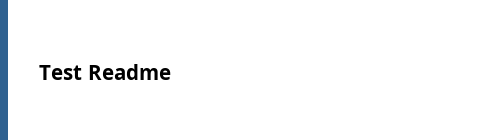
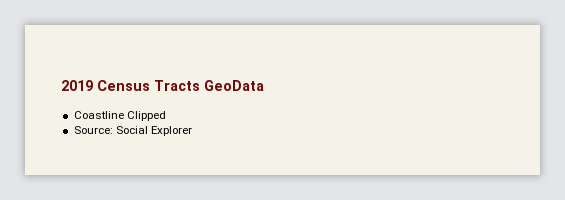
[39,64,171,80] Test Readme -> [61,80,264,91] [73,111,166,121] [73,126,192,136] 2019 Census Tracts GeoData // Coastline Clipped // Source: Social Explorer

